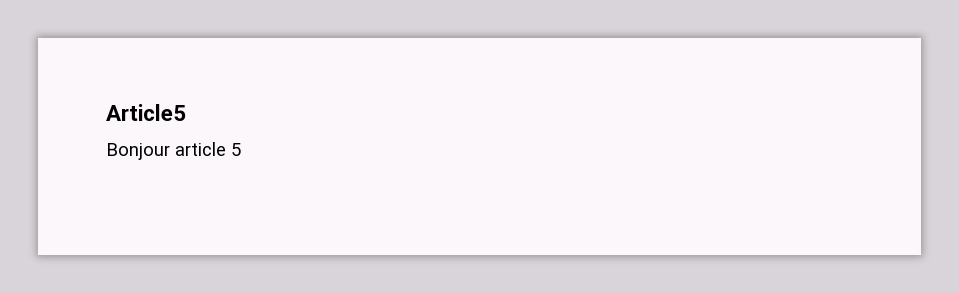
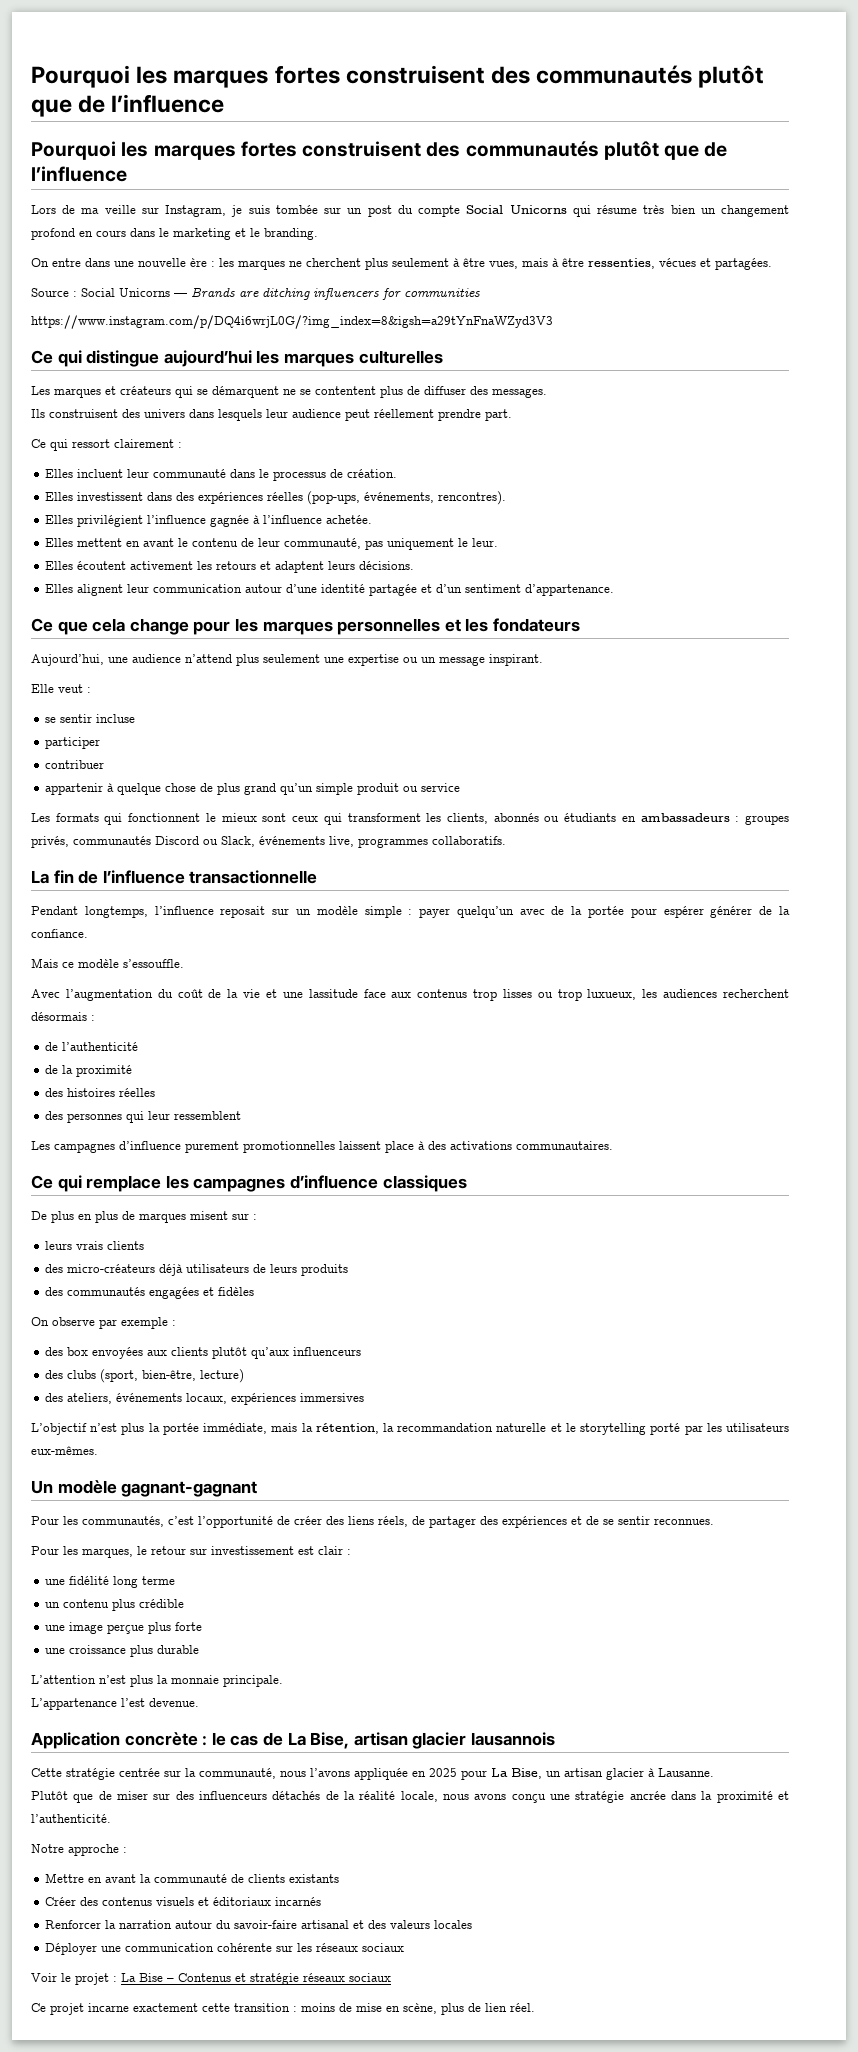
[106,104,186,121] [106,142,241,160] Article5 // Bonjour article 5 -> [31,65,765,88] [31,94,225,117] [31,141,728,160] [31,166,127,182] [31,205,789,217] [31,228,318,240] [31,258,772,270] [31,287,480,300] [31,315,553,329] [31,350,443,367] [31,386,547,398] [31,409,512,421] [31,439,182,451] [45,469,398,481] [45,491,507,505] [45,515,373,527] [45,538,499,550] [45,561,415,573] [45,584,615,596] [31,618,580,635] [31,654,543,666] [31,684,91,693] [45,714,136,723] [45,737,101,749] [45,760,105,769] [45,783,461,795] [31,813,789,825] [31,836,506,848] [31,870,318,884] [31,906,790,918] [31,929,88,938] [31,958,184,968] [31,989,790,1001] [31,1012,95,1021] [45,1042,139,1051] [45,1065,133,1077] [45,1088,156,1097] [45,1111,242,1123] [31,1141,613,1153] [31,1175,467,1192] [31,1211,257,1223] [45,1241,145,1250] [45,1264,349,1276] [45,1287,255,1299] [31,1317,176,1329] [45,1347,362,1359] [45,1369,245,1383] [45,1393,365,1405] [31,1423,789,1435] [31,1446,98,1455] [31,1480,258,1497] [31,1516,714,1528] [31,1546,351,1558] [45,1576,176,1588] [45,1599,185,1611] [45,1622,203,1634] [45,1645,200,1657] [31,1675,283,1687] [31,1698,199,1710] [31,1732,555,1749] [31,1768,714,1780] [31,1791,790,1803] [31,1814,111,1823] [31,1844,127,1856] [45,1873,340,1883] [45,1897,322,1906] [45,1920,473,1929] [45,1943,405,1955] [31,1973,391,1985] [31,2003,535,2015] Pourquoi les marques fortes construisent des communautés plutôt que de l’influence // Pourquoi les marques fortes construisent des communautés plutôt que de l’influence // Lors de ma veille sur Instagram, je suis tombée sur un post du compte Social Unicorns qui résume très bien un changement profond en cours dans le marketing et le branding. // On entre dans une nouvelle ère : les marques ne cherchent plus seulement à être vues, mais à être ressenties, vécues et partagées. // Source : Social Unicorns — Brands are ditching influencers for communities // https://www.instagram.com/p/DQ4i6wrjL0G/?img_index=8&igsh=a29tYnFnaWZyd3V3 // Ce qui distingue aujourd’hui les marques culturelles // Les marques et créateurs qui se démarquent ne se contentent plus de diffuser des messages. // Ils construisent des univers dans lesquels leur audience peut réellement prendre part. // Ce qui ressort clairement : // Elles incluent leur communauté dans le processus de création. // Elles investissent dans des expériences réelles (pop-ups, événements, rencontres). // Elles privilégient l’influence gagnée à l’influence achetée. // Elles mettent en avant le contenu de leur communauté, pas uniquement le leur. // Elles écoutent activement les retours et adaptent leurs décisions. // Elles alignent leur communication autour d’une identité partagée et d’un sentiment d’appartenance. // Ce que cela change pour les marques personnelles et les fondateurs // Aujourd’hui, une audience n’attend plus seulement une expertise ou un message inspirant. // Elle veut : // se sentir incluse // participer // contribuer // appartenir à quelque chose de plus grand qu’un simple produit ou service // Les formats qui fonctionnent le mieux sont ceux qui transforment les clients, abonnés ou étudiants en ambassadeurs : groupes privés, communautés Discord ou Slack, événements live, programmes collaboratifs. // La fin de l’influence transactionnelle // Pendant longtemps, l’influence reposait sur un modèle simple : payer quelqu’un avec de la portée pour espérer générer de la confiance. // Mais ce modèle s’essouffle. // Avec l’augmentation du coût de la vie et une lassitude face aux contenus trop lisses ou trop luxueux, les audiences recherchent désormais : // de l’authenticité // de la proximité // des histoires réelles // des personnes qui leur ressemblent // Les campagnes d’influence purement promotionnelles laissent place à des activations communautaires. // Ce qui remplace les campagnes d’influence classiques // De plus en plus de marques misent sur : // leurs vrais clients // des micro-créateurs déjà utilisateurs de leurs produits // des communautés engagées et fidèles // On observe par exemple : // des box envoyées aux clients plutôt qu’aux influenceurs // des clubs (sport, bien-être, lecture) // des ateliers, événements locaux, expériences immersives // L’objectif n’est plus la portée immédiate, mais la rétention, la recommandation naturelle et le storytelling porté par les utilisateurs eux-mêmes. // Un modèle gagnant-gagnant // Pour les communautés, c’est l’opportunité de créer des liens réels, de partager des expériences et de se sentir reconnues. // Pour les marques, le retour sur investissement est clair : // une fidélité long terme // un contenu plus crédible // une image perçue plus forte // une croissance plus durable // L’attention n’est plus la monnaie principale. // L’appartenance l’est devenue. // Application concrète : le cas de La Bise, artisan glacier lausannois // Cette stratégie centrée sur la communauté, nous l’avons appliquée en 2025 pour La Bise, un artisan glacier à Lausanne. // Plutôt que de miser sur des influenceurs détachés de la réalité locale, nous avons conçu une stratégie ancrée dans la proximité et l’authenticité. // Notre approche : // Mettre en avant la communauté de clients existants // Créer des contenus visuels et éditoriaux incarnés // Renforcer la narration autour du savoir-faire artisanal et des valeurs locales // Déployer une communication cohérente sur les réseaux sociaux // Voir le projet : La Bise – Contenus et stratégie réseaux sociaux // Ce projet incarne exactement cette transition : moins de mise en scène, plus de lien réel.

